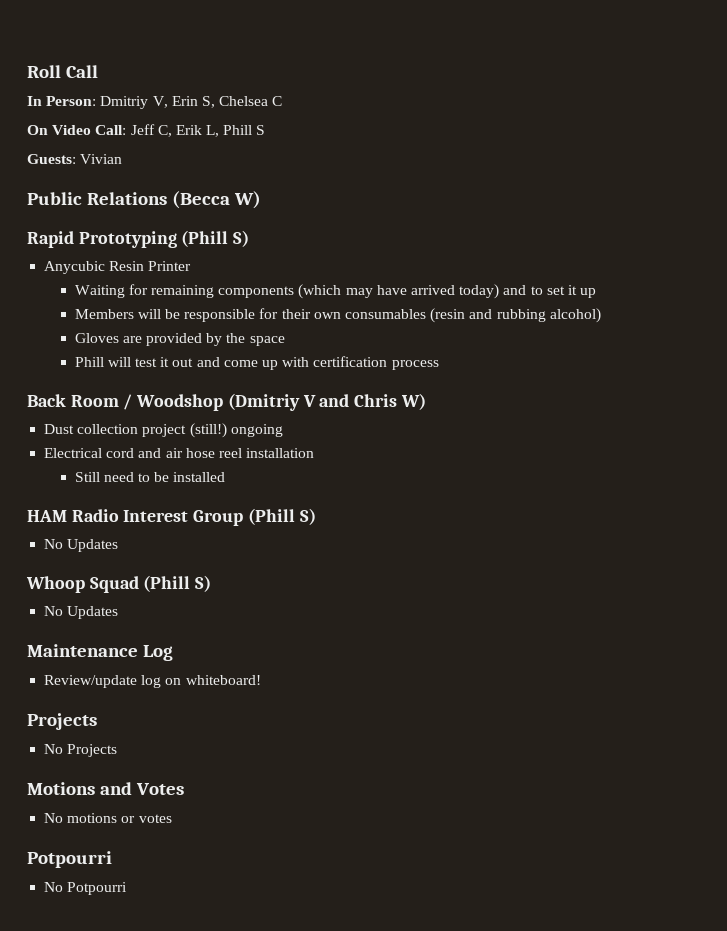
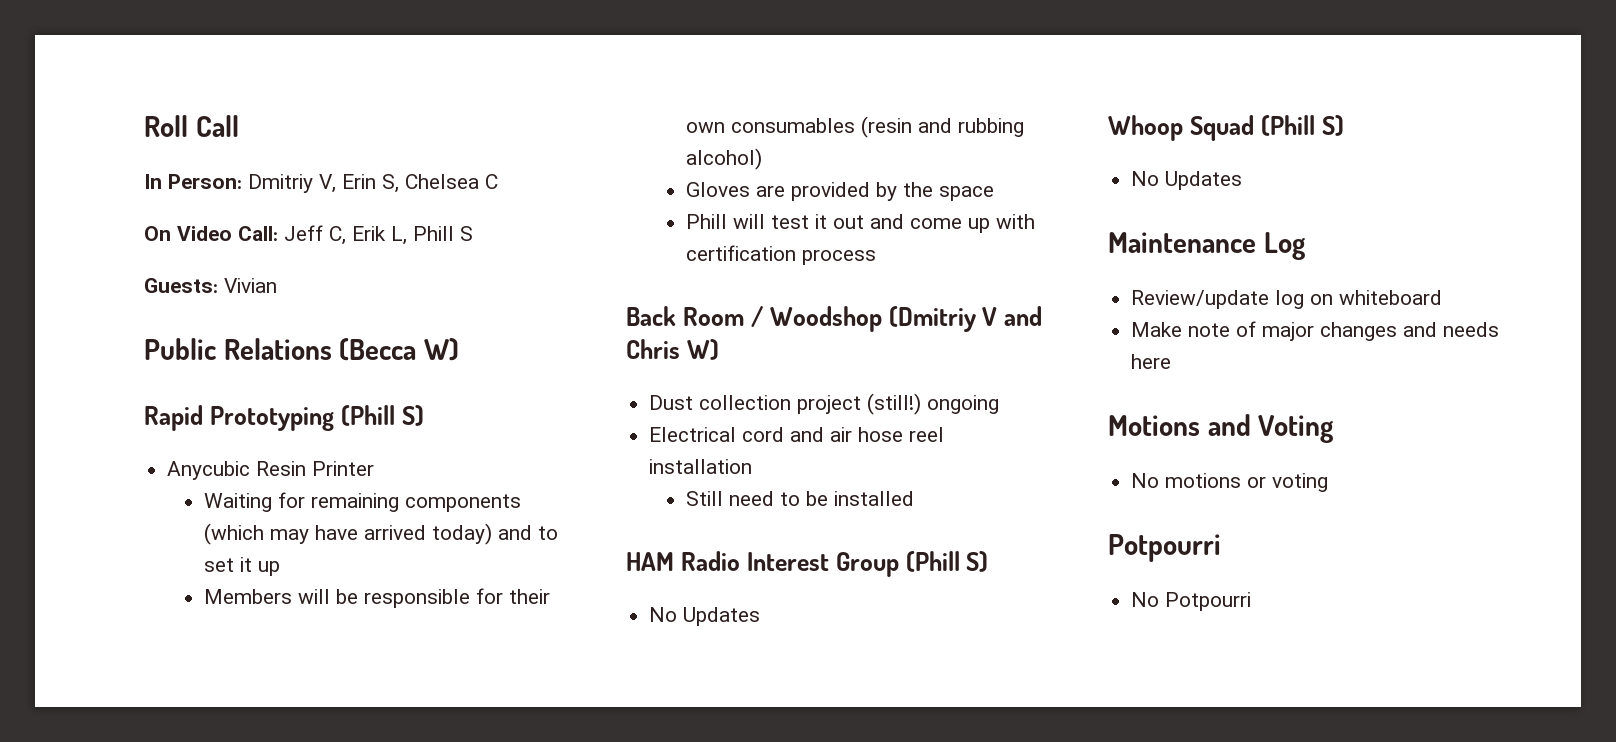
[185,675,261,685] [27,713,97,730] [44,744,118,757] whiteboard! // Projects // No Projects -> [1339,290,1443,305] [1131,321,1500,341] [1131,354,1172,369] whiteboard // Make note of major changes and needs here
[135,783,184,795] Votes -> [1258,415,1334,443] Voting
[138,814,172,823] votes -> [1272,473,1329,492] voting

